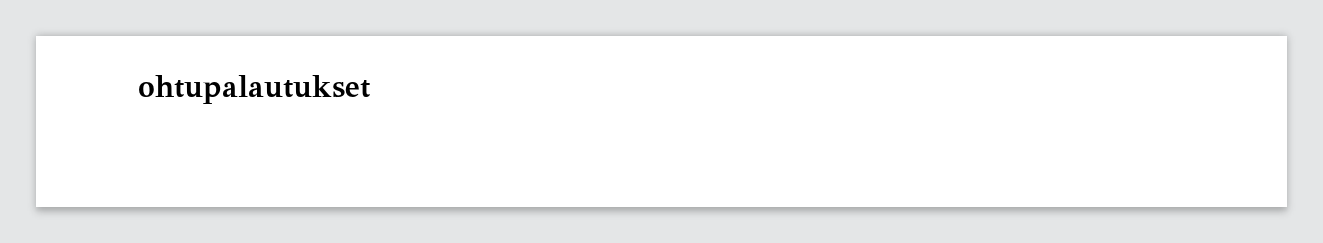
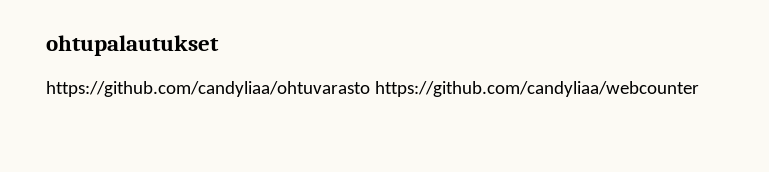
(370, 89) none -> [46,81,699,97] // https://github.com/candyliaa/ohtuvarasto https://github.com/candyliaa/webcounter

